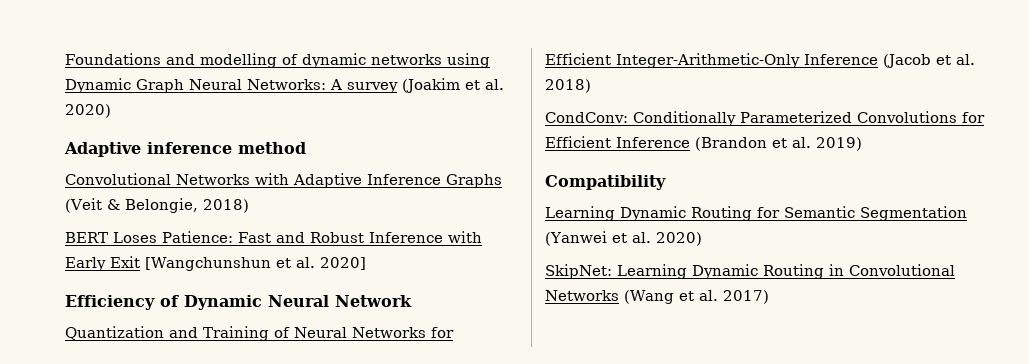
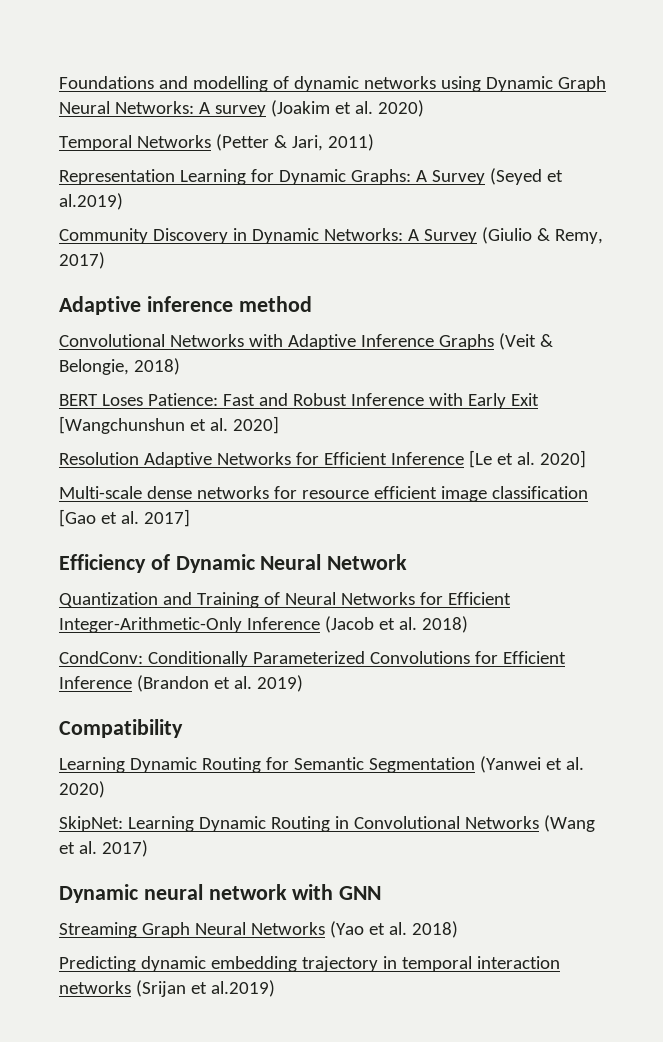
(111, 111) none -> [59,134,374,151] [59,168,563,185] [59,193,123,210] [59,227,603,244] [59,252,105,269] // Temporal Networks (Petter & Jari, 2011) // Representation Learning for Dynamic Graphs: A Survey (Seyed et al.2019) // Community Discovery in Dynamic Networks: A Survey (Giulio & Remy, 2017)
(366, 263) none -> [59,450,586,468] [59,486,588,502] [59,509,190,527] // Resolution Adaptive Networks for Efficient Inference [Le et al. 2020] // Multi-scale dense networks for resource efficient image classification [Gao et al. 2017]
(769, 297) none -> [59,884,382,903] [59,921,458,938] [59,956,560,972] [59,980,275,997] // Dynamic neural network with GNN // Streaming Graph Neural Networks (Yao et al. 2018) // Predicting dynamic embedding trajectory in temporal interaction networks (Srijan et al.2019)

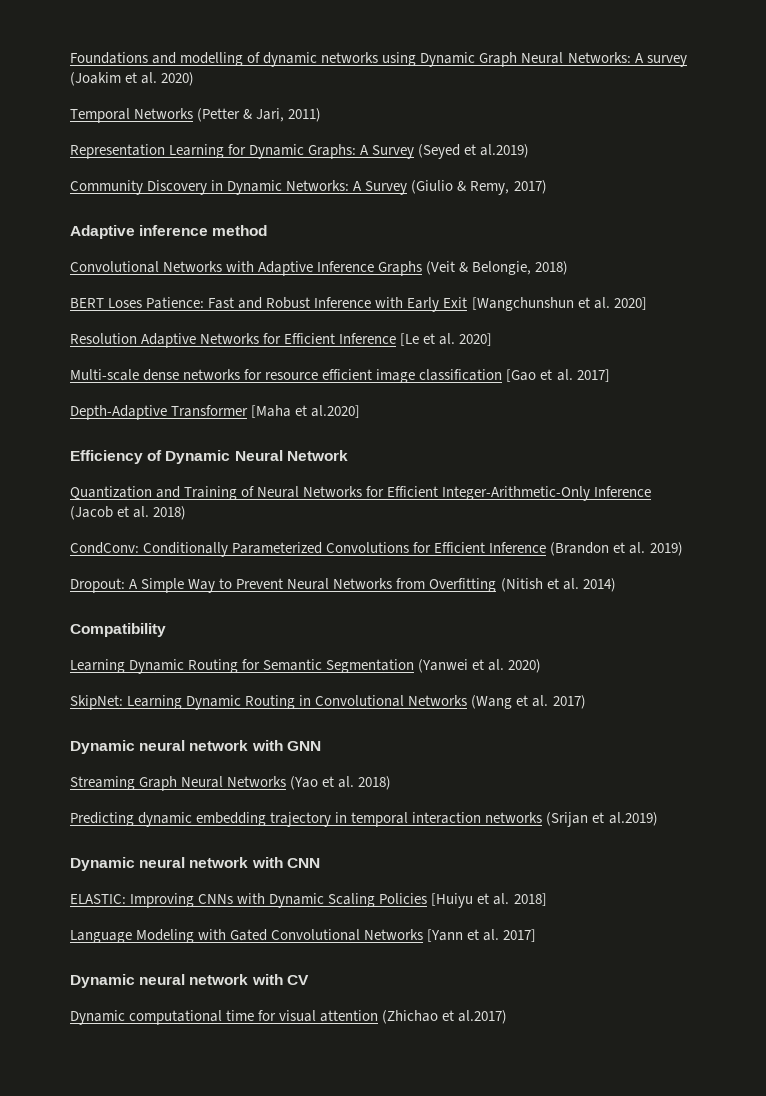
(190, 518) none -> [70,405,361,420] // Depth-Adaptive Transformer [Maha et al.2020]
(303, 683) none -> [70,578,616,593] // Dropout: A Simple Way to Prevent Neural Networks from Overfitting (Nitish et al. 2014)
(275, 988) none -> [70,857,320,871] [70,893,547,908] [70,929,537,943] [70,974,309,988] [70,1010,508,1025] // Dynamic neural network with CNN // ELASTIC: Improving CNNs with Dynamic Scaling Policies [Huiyu et al. 2018] // Language Modeling with Gated Convolutional Networks [Yann et al. 2017] // Dynamic neural network with CV // Dynamic computational time for visual attention (Zhichao et al.2017)

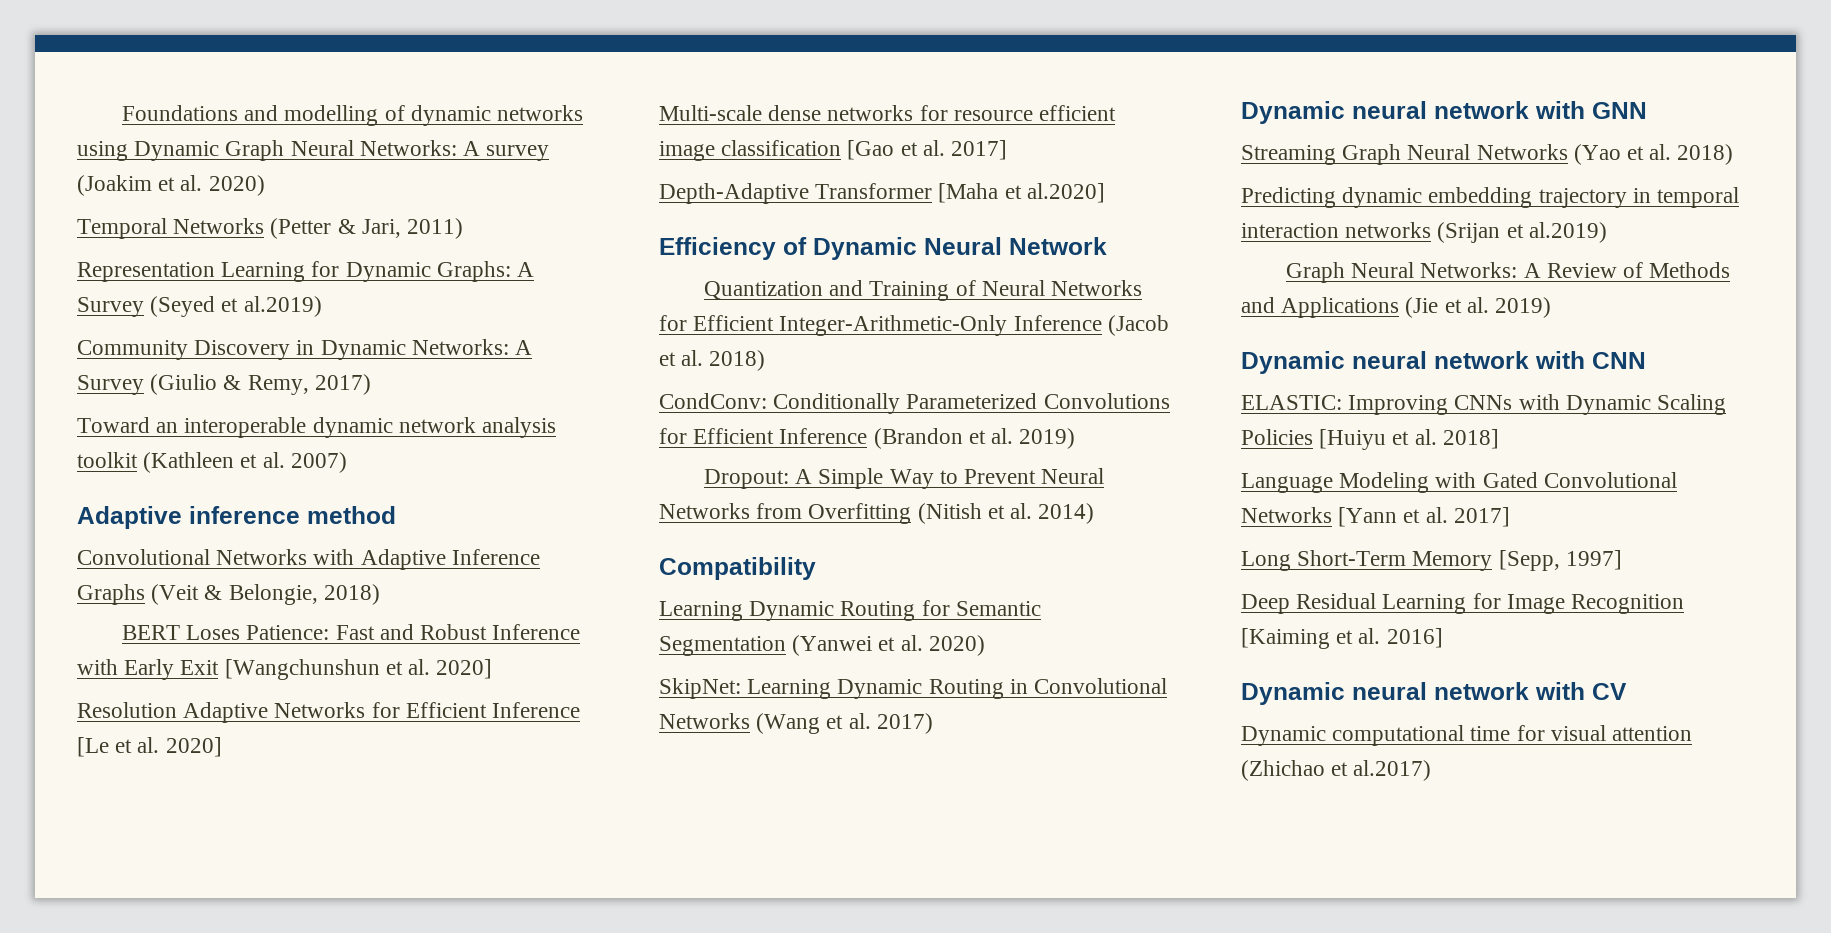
(547, 187) none -> [77,417,557,438] [77,452,347,473] // Toward an interoperable dynamic network analysis toolkit (Kathleen et al. 2007)
(658, 819) none -> [1286,262,1731,283] [1241,297,1552,318] // Graph Neural Networks: A Review of Methods and Applications (Jie et al. 2019)
(537, 935) none -> [1241,550,1622,571] [1241,593,1685,614] [1241,628,1443,649] // Long Short-Term Memory [Sepp, 1997] // Deep Residual Learning for Image Recognition [Kaiming et al. 2016]

